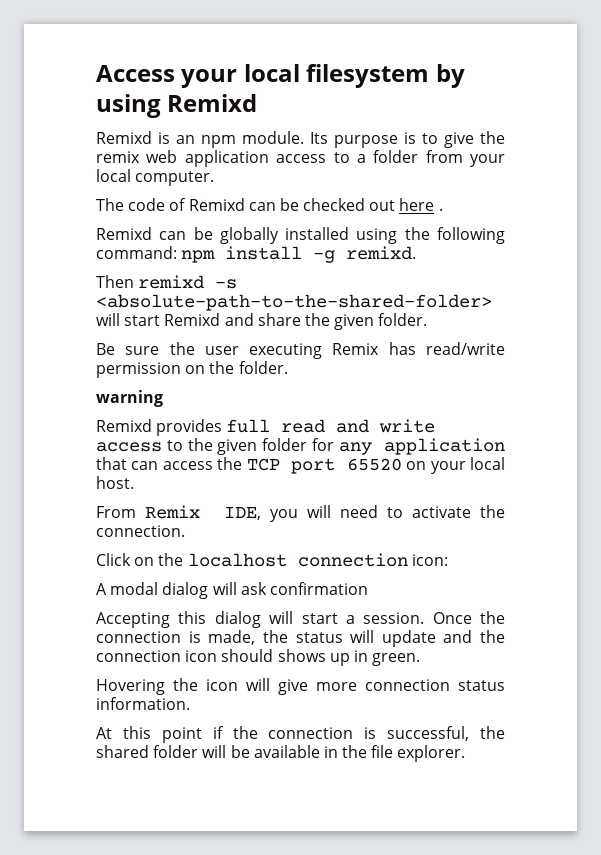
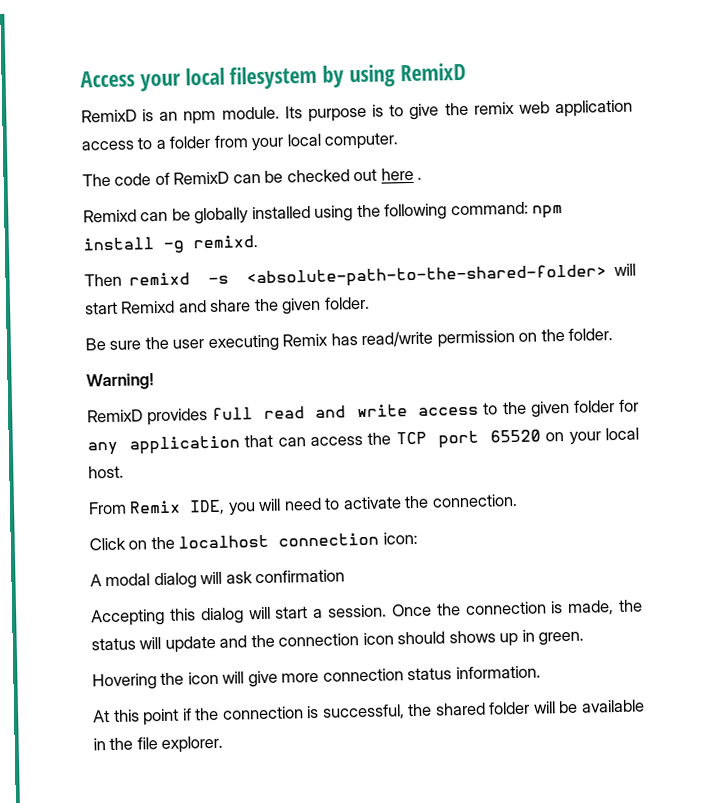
[167,94,258,112] [96,131,152,144] Remixd // Remixd -> [399,62,466,82] [81,109,137,123] RemixD // RemixD
[188,198,245,211] Remixd -> [173,171,230,185] RemixD
[96,390,163,407] [96,419,152,432] warning // Remixd -> [86,373,154,391] [87,409,143,423] Warning! // RemixD

